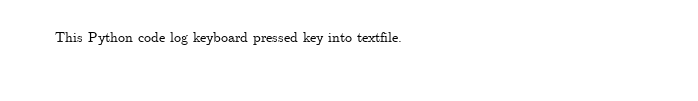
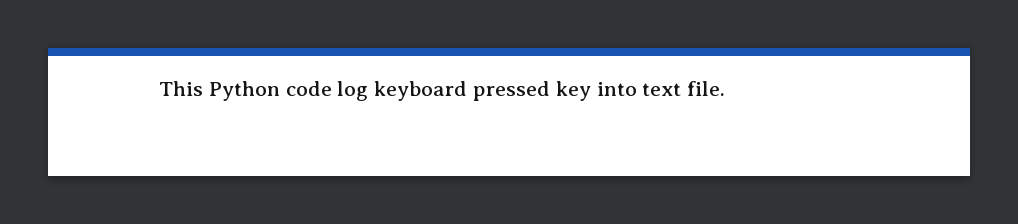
[357,32,402,42] textfile. -> [642,81,726,96] text file.

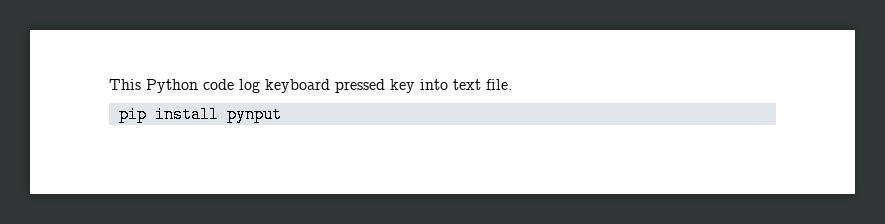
(726, 88) none -> [118,106,282,123] // pip install pynput

